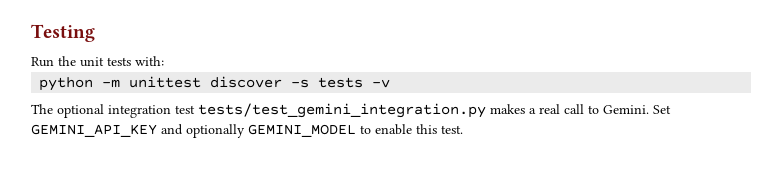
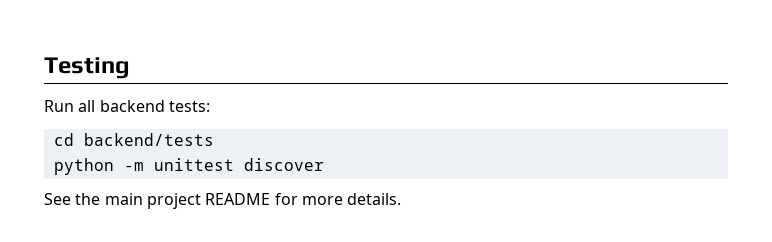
[58,56,164,67] the unit tests with: -> [78,100,210,112] [53,133,214,146] all backend tests: // cd backend/tests
[291,77,391,88] [31,103,671,118] [31,124,463,138] -s tests -v // The optional integration test tests/test_gemini_integration.py makes a real call to Gemini. Set GEMINI_API_KEY and optionally GEMINI_MODEL to enable this test. -> [44,193,402,209] // See the main project README for more details.

